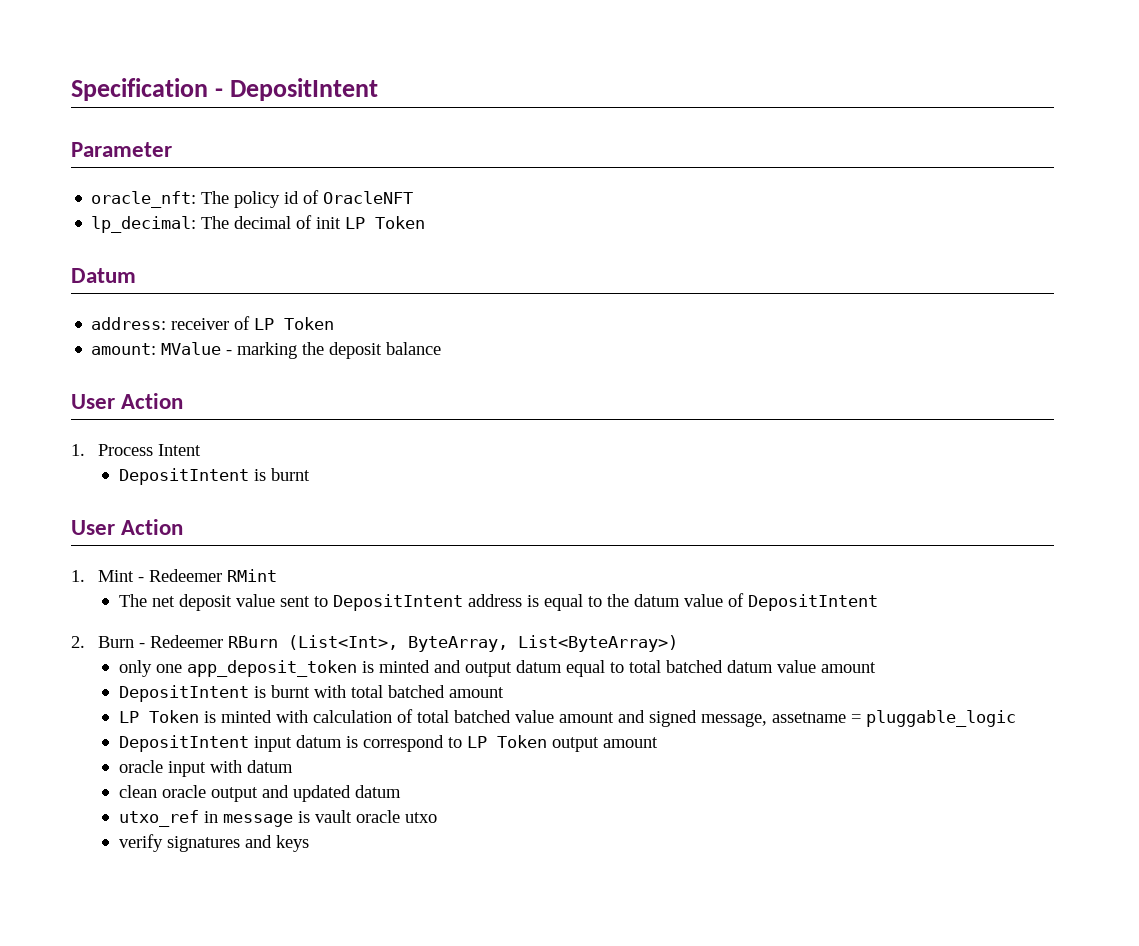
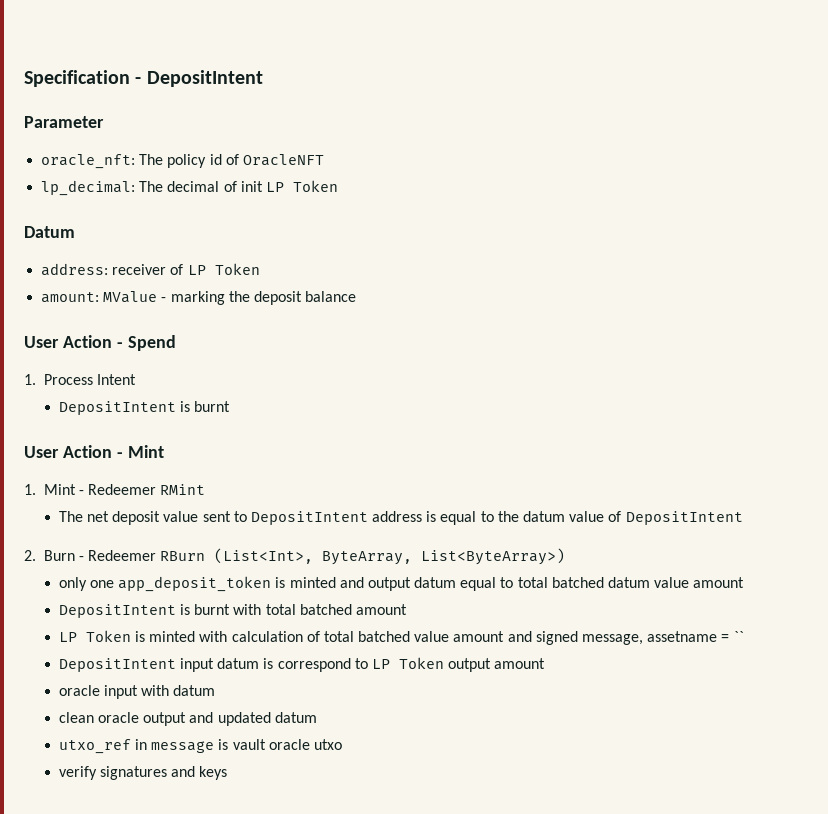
(184, 401) none -> [116,335,176,351] - Spend
(184, 527) none -> [116,445,164,458] - Mint
[865,710,1016,727] pluggable_logic -> [733,631,744,642] ``

